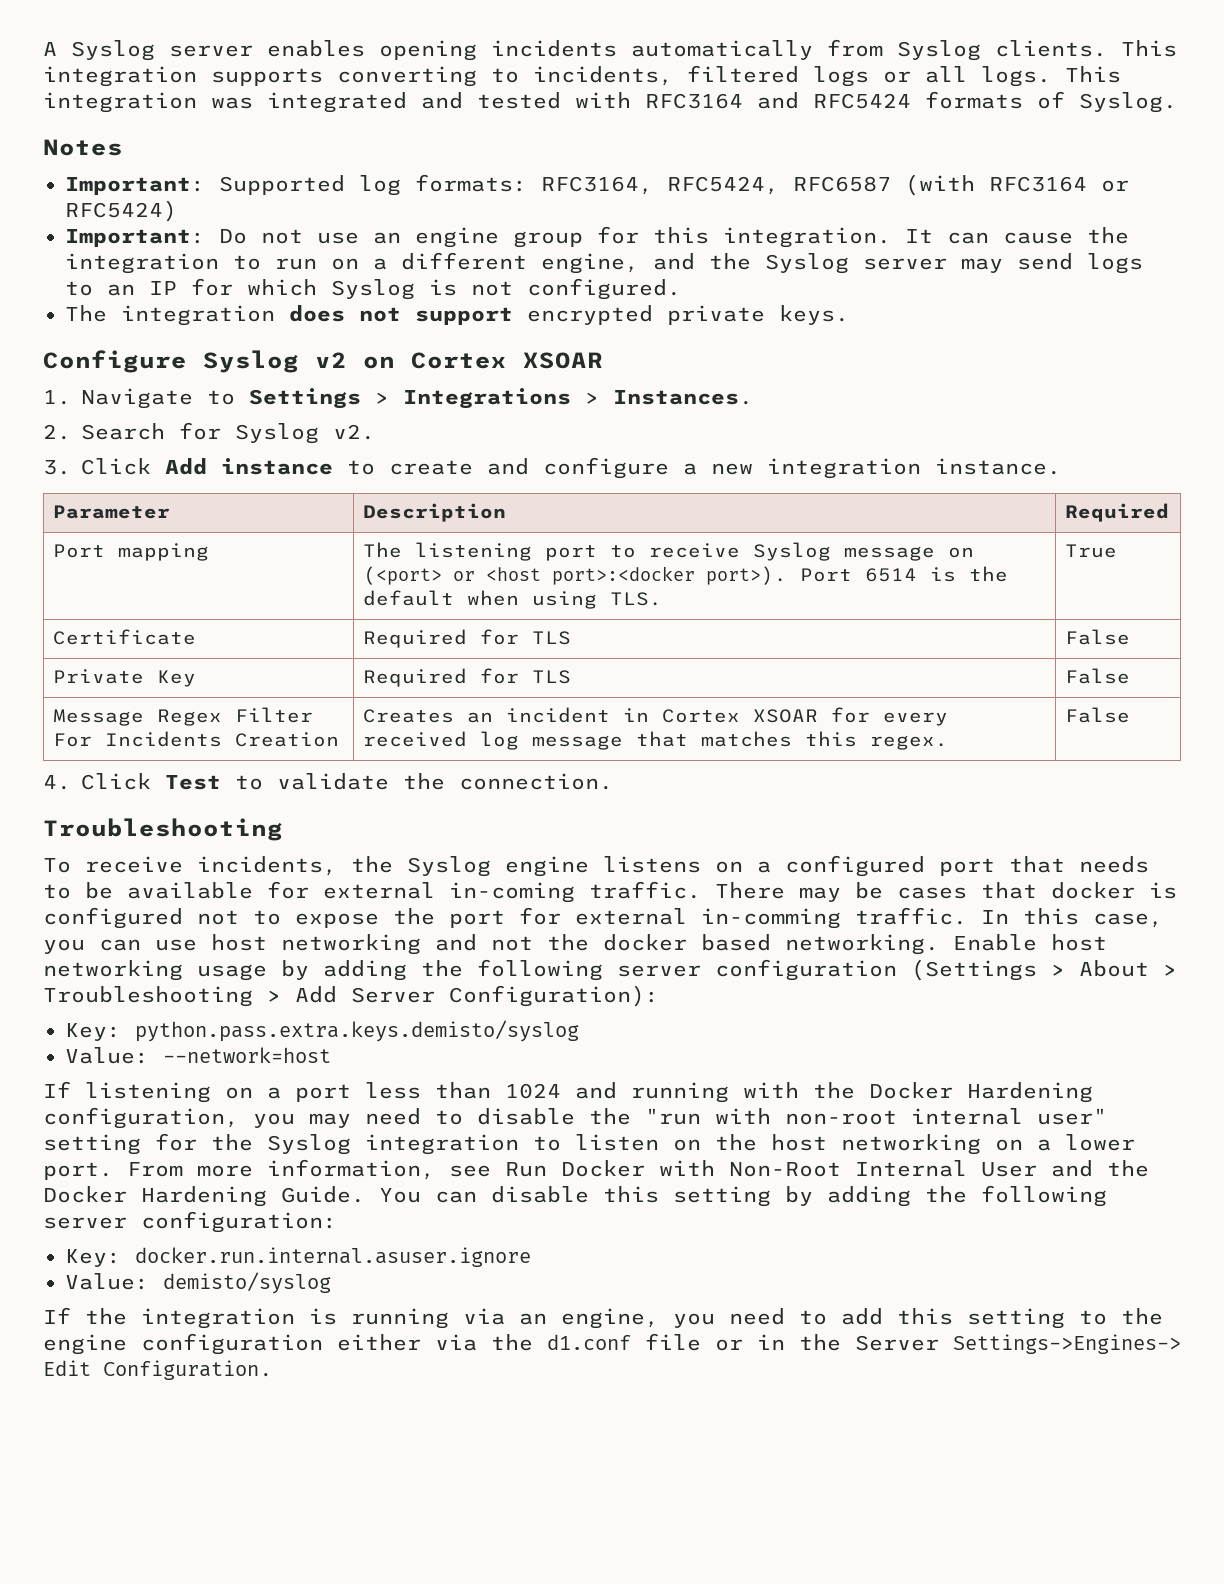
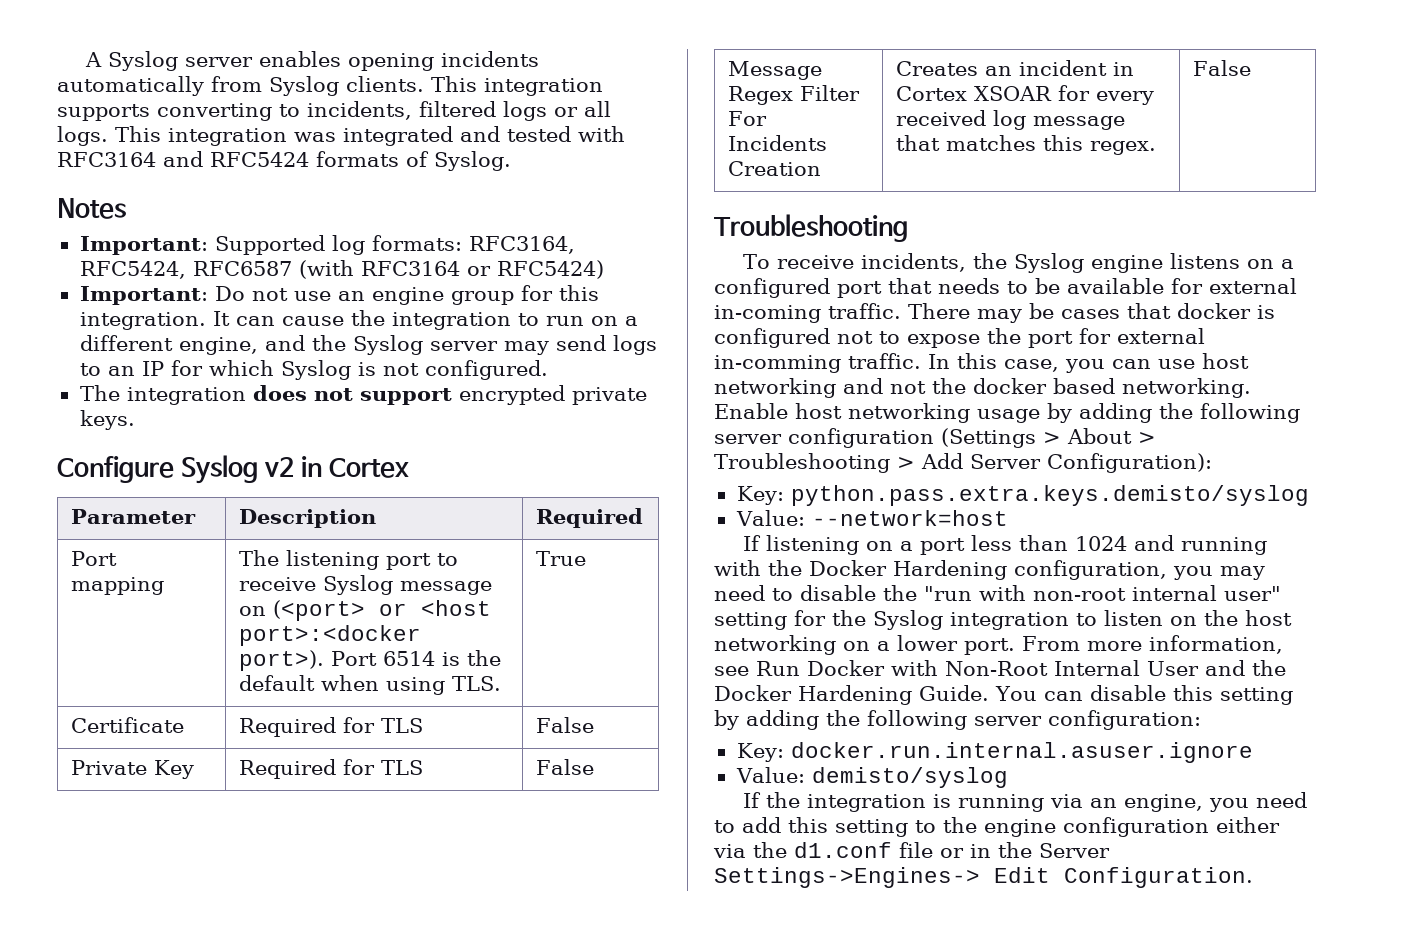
[363,352,603,369] [43,388,753,409] [43,422,375,444] [43,457,1061,479] on Cortex XSOAR // 1. Navigate to Settings > Integrations > Instances. // 2. Search for Syslog v2. // 3. Click Add instance to create and configure a new integration instance. -> [301,456,410,478] in Cortex
[43,773,613,790] // 4. Click Test to validate the connection. -> (1251, 68) none

